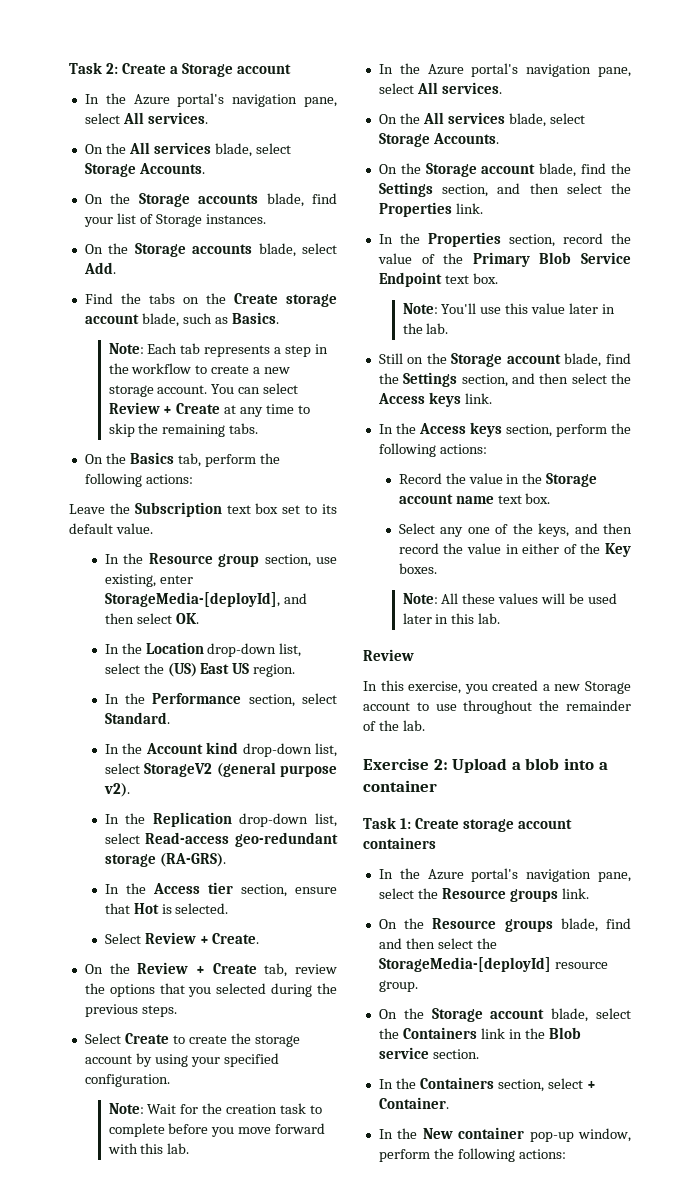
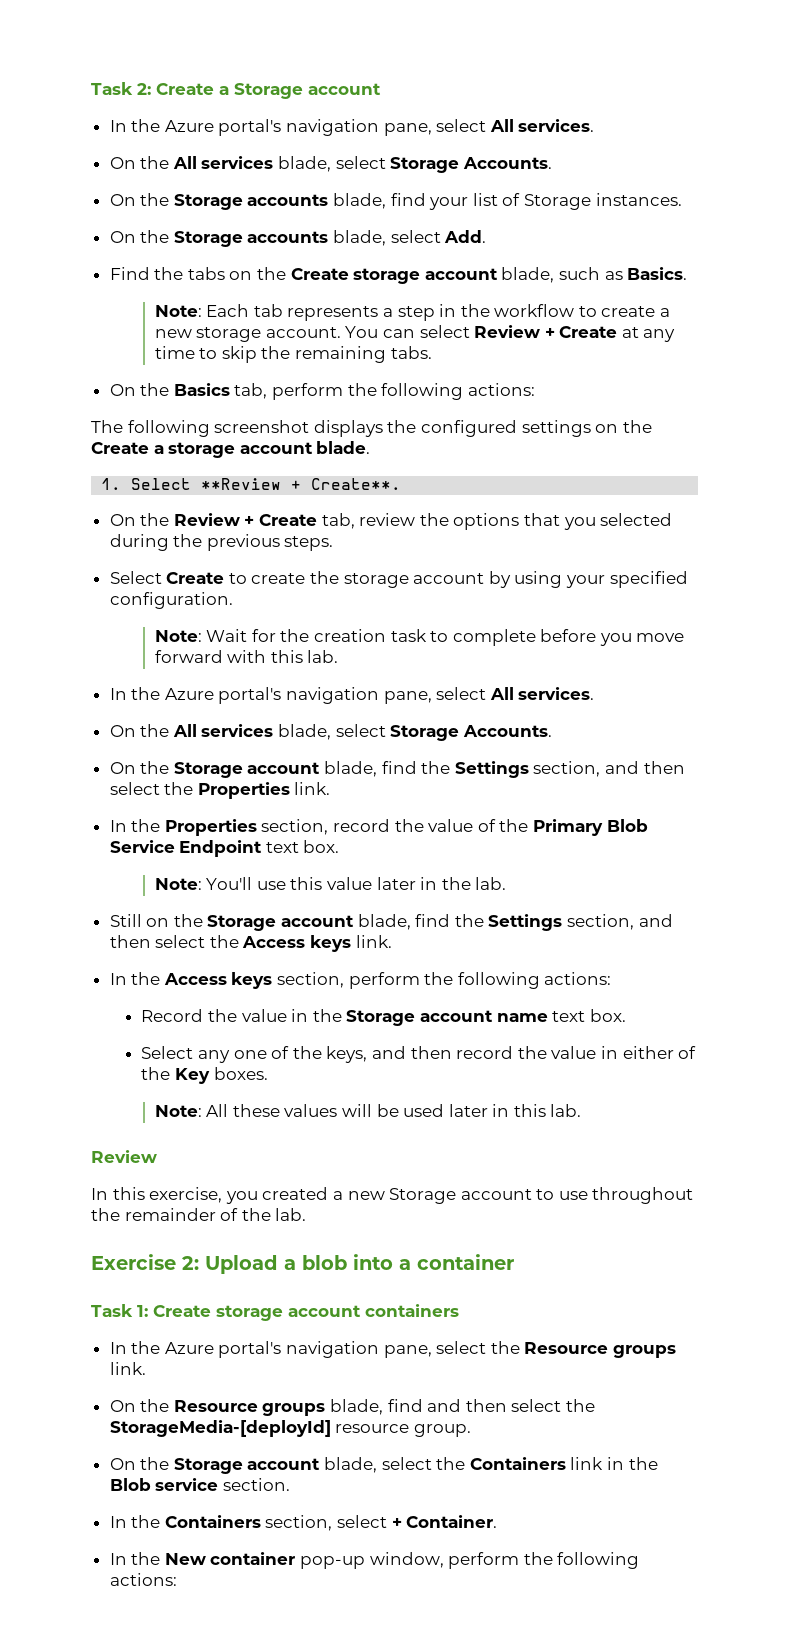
[69,502,337,517] [69,523,153,534] [104,553,337,567] [104,574,193,587] [104,592,307,607] [104,613,199,624] [104,642,302,657] [104,663,296,677] [104,693,338,707] [104,712,170,724] [104,742,337,757] [104,762,337,777] [103,783,130,797] [104,812,337,827] [104,832,338,847] [104,853,226,867] [104,882,337,897] [104,903,229,914] [104,932,260,944] Leave the Subscription text box set to its default value. // In the Resource group section, use existing, enter StorageMedia-[deployId], and then select OK. // In the Location drop-down list, select the (US) East US region. // In the Performance section, select Standard. // In the Account kind drop-down list, select StorageV2 (general purpose v2). // In the Replication drop-down list, select Read-access geo-redundant storage (RA-GRS). // In the Access tier section, ensure that Hot is selected. // Select Review + Create. -> [91,420,652,437] [91,441,371,458] [101,478,402,490] The following screenshot displays the configured settings on the Create a storage account blade. // 1. Select **Review + Create**.

